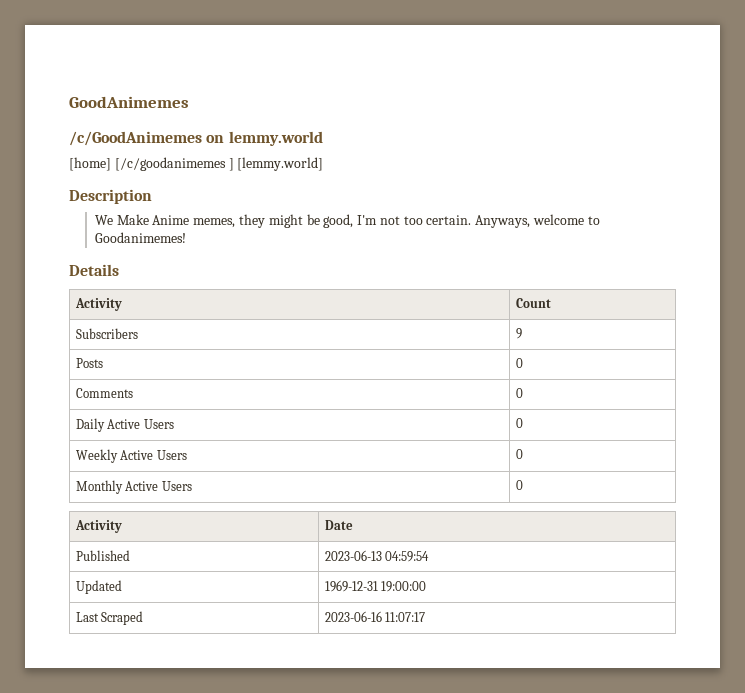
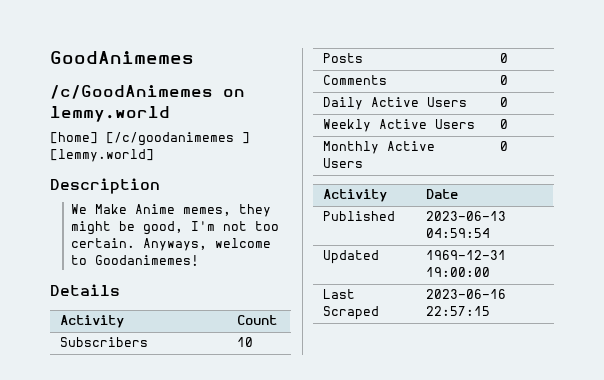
[515,328,522,339] 9 -> [236,337,253,347] 10
[385,612,426,622] 11:07:17 -> [425,306,490,316] 22:57:15

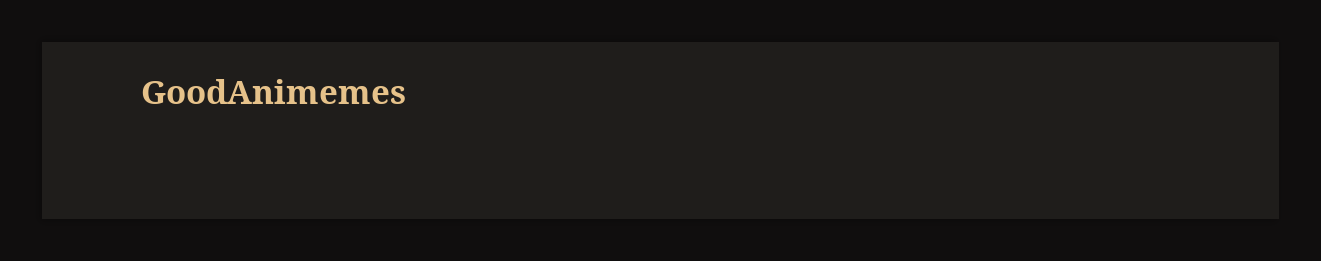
[50,85,245,99] [50,106,170,122] [50,132,250,146] [50,149,154,162] [50,178,160,194] [71,204,272,217] [71,221,280,235] [71,238,272,251] [71,255,200,266] [50,284,120,296] [59,315,124,328] [236,315,277,325] [59,337,148,347] [236,337,253,347] [322,53,363,63] [499,53,508,63] [322,75,387,85] [499,75,508,85] [322,97,467,110] [499,97,508,107] [322,119,475,132] [499,119,508,129] [322,141,435,154] [322,158,363,168] [499,141,508,151] [322,189,387,202] [425,189,458,199] [322,211,395,221] [425,211,506,221] [425,228,490,238] [322,250,379,264] [425,250,506,260] [425,267,490,277] [322,289,355,299] [322,306,379,320] [425,289,506,299] [425,306,490,316] // /c/GoodAnimemes on lemmy.world // [home] [/c/goodanimemes ] [lemmy.world] // Description // We Make Anime memes, they might be good, I'm not too certain. Anyways, welcome to Goodanimemes! // Details // Activity | Count // Subscribers | 10 // Posts | 0 // Comments | 0 // Daily Active Users | 0 // Weekly Active Users | 0 // Monthly Active Users | 0 // Activity | Date // Published | 2023-06-13 04:59:54 // Updated | 1969-12-31 19:00:00 // Last Scraped | 2023-06-16 22:57:15 -> (406, 91) none

